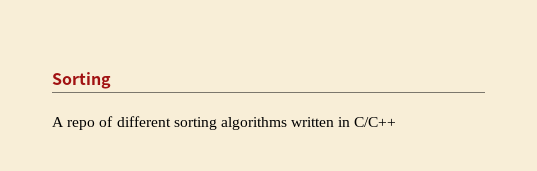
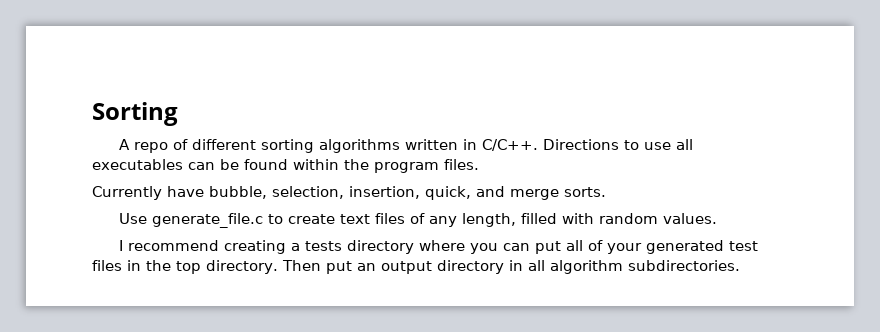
[354,117,397,127] C/C++ -> [481,139,693,151] [92,159,479,173] [92,186,606,200] [118,213,717,228] [118,240,758,254] [92,260,740,274] C/C++. Directions to use all executables can be found within the program files. // Currently have bubble, selection, insertion, quick, and merge sorts. // Use generate_file.c to create text files of any length, filled with random values. // I recommend creating a tests directory where you can put all of your generated test files in the top directory. Then put an output directory in all algorithm subdirectories.

